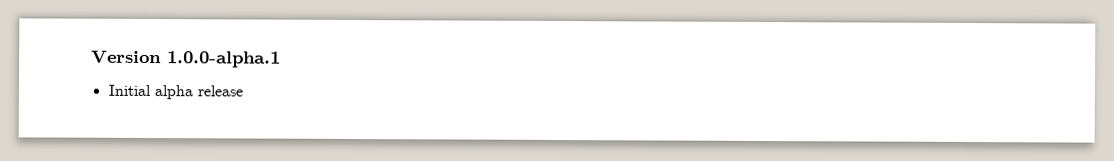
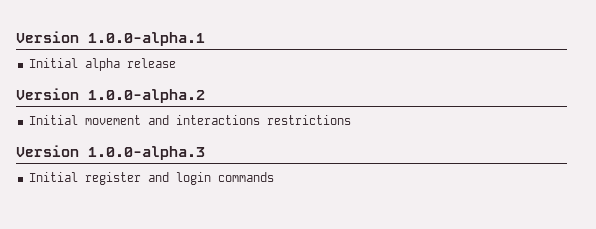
(243, 91) none -> [16,88,205,103] [28,115,351,125] [16,145,205,160] [28,172,274,185] // Version 1.0.0-alpha.2 // Initial movement and interactions restrictions // Version 1.0.0-alpha.3 // Initial register and login commands

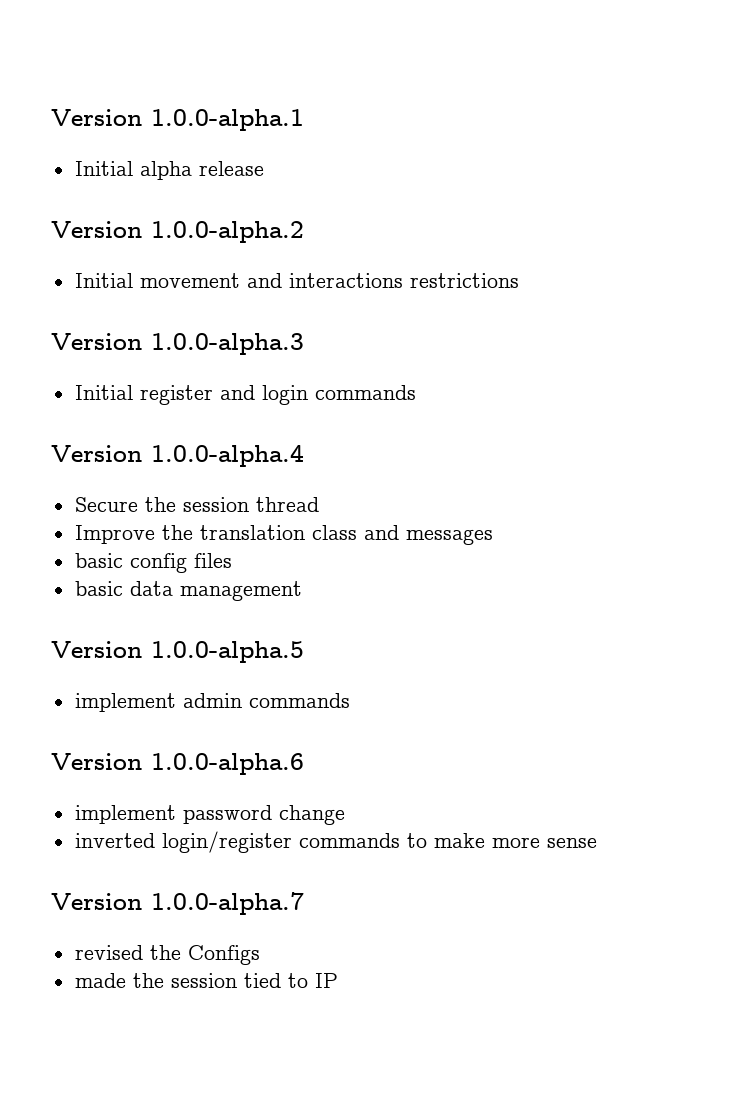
(274, 177) none -> [51,444,304,467] [74,497,319,512] [74,525,493,545] [74,553,232,573] [74,581,302,601] [51,641,304,663] [74,693,350,712] [51,753,304,775] [74,805,345,825] [74,831,597,853] [51,892,304,915] [74,945,260,965] [74,973,338,988] // Version 1.0.0-alpha.4 // Secure the session thread // Improve the translation class and messages // basic config files // basic data management // Version 1.0.0-alpha.5 // implement admin commands // Version 1.0.0-alpha.6 // implement password change // inverted login/register commands to make more sense // Version 1.0.0-alpha.7 // revised the Configs // made the session tied to IP

